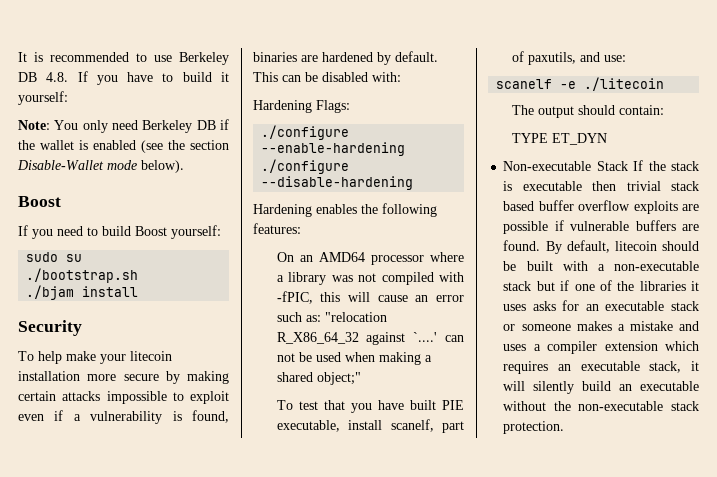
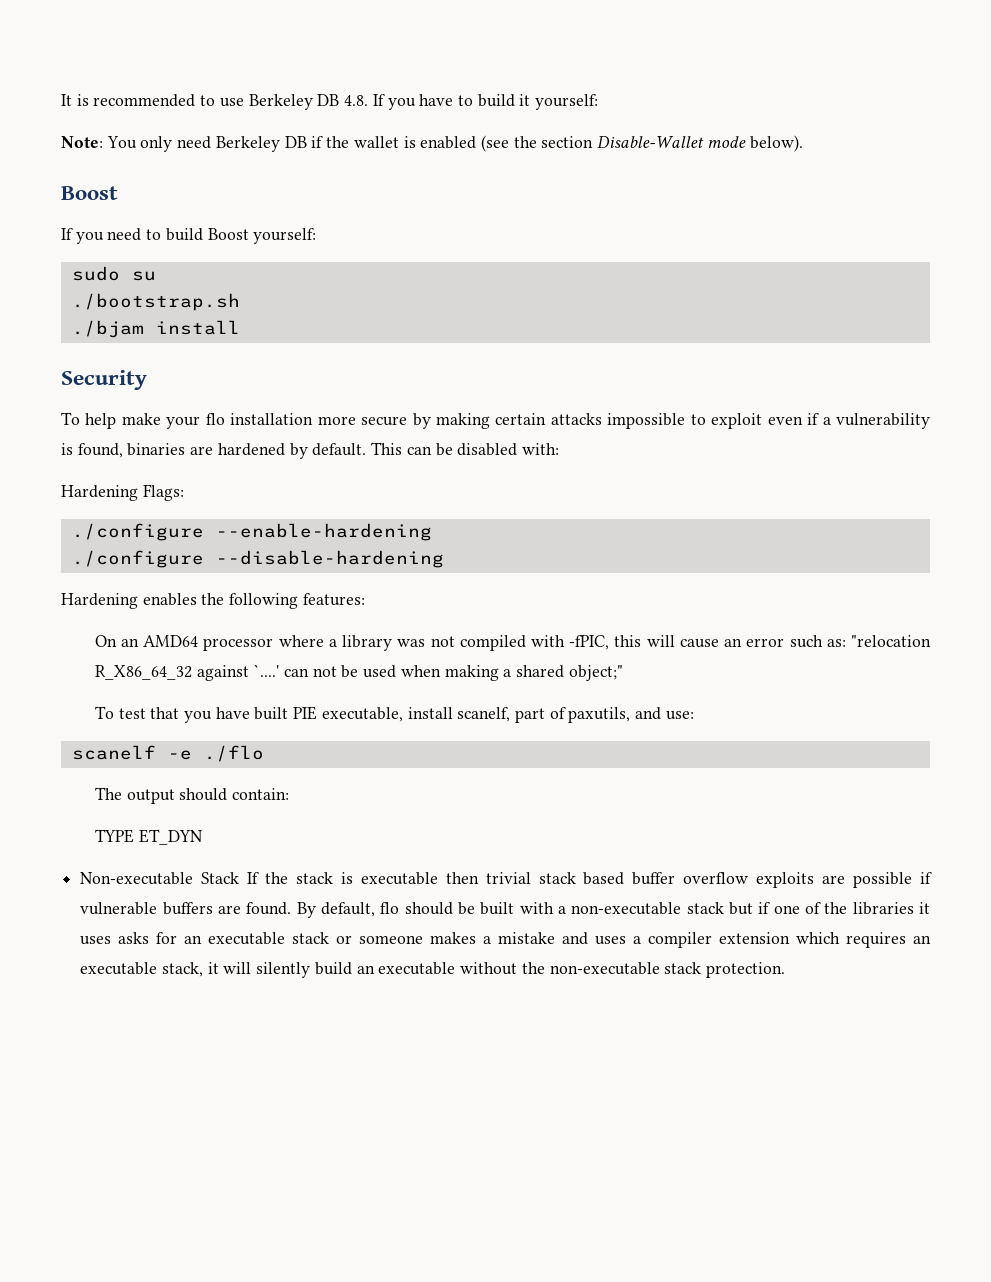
[130,351,172,361] litecoin -> [205,413,225,425] flo
[584,77,665,91] ./litecoin -> [203,745,264,762] ./flo
[614,241,657,251] litecoin -> [380,902,400,914] flo

